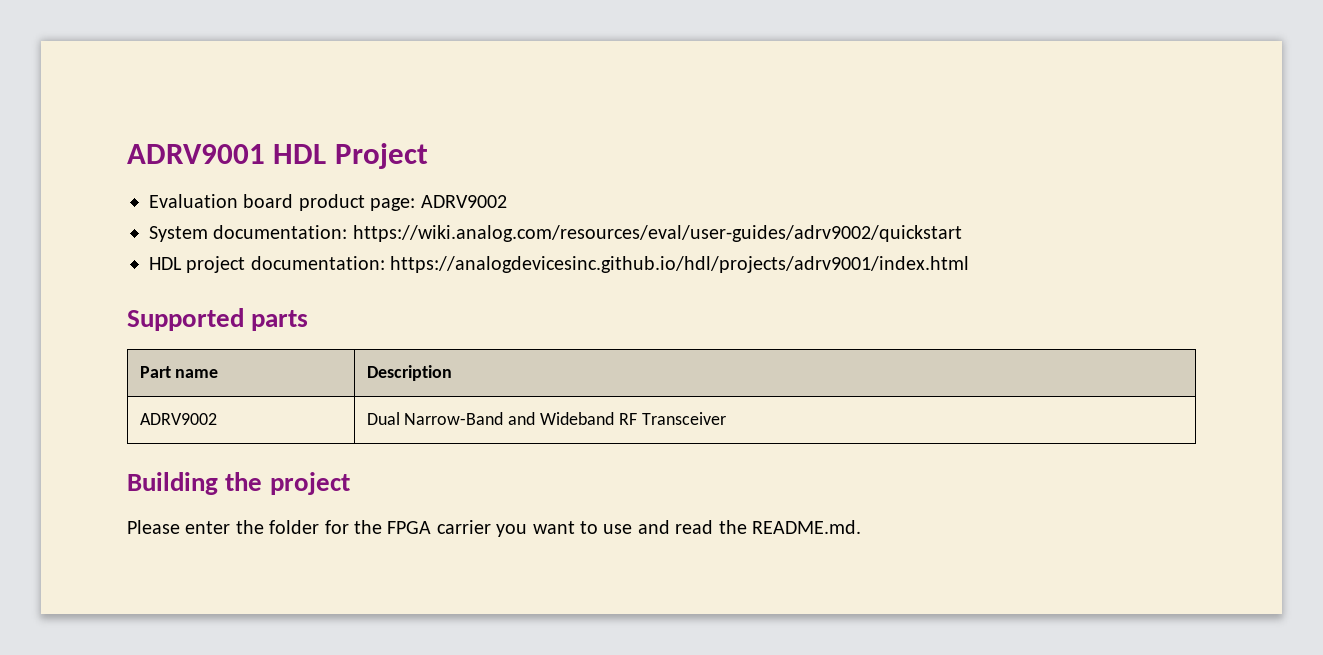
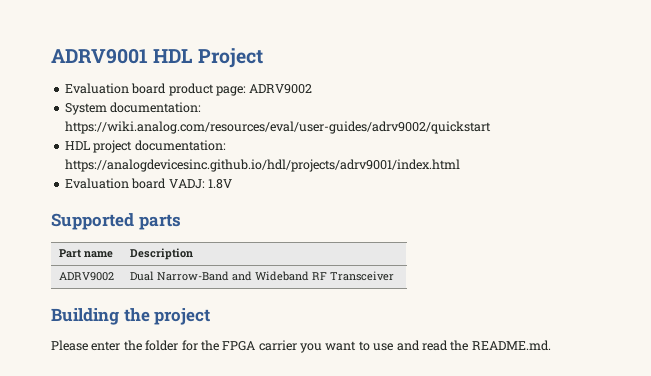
(970, 264) none -> [64,178,232,189] // Evaluation board VADJ: 1.8V

